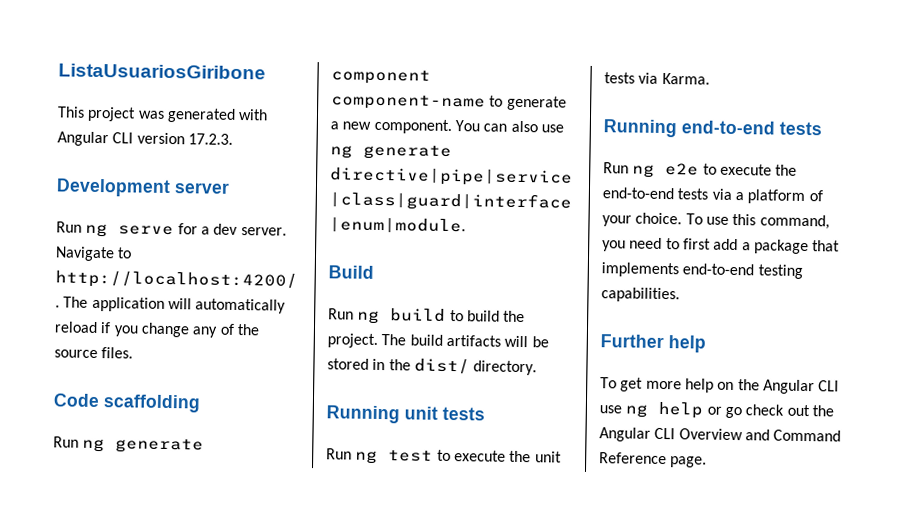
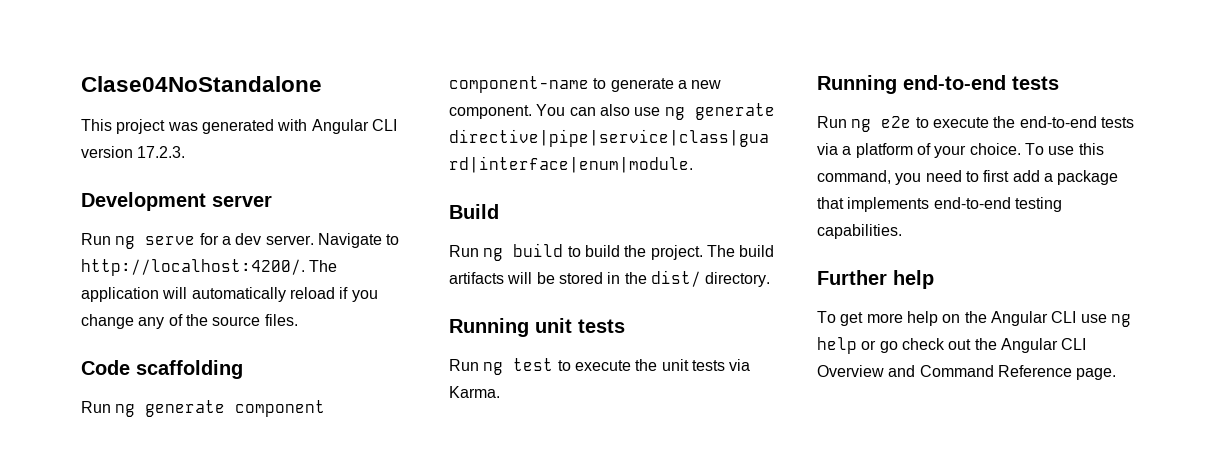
[58,63,266,80] ListaUsuariosGiribone -> [81,76,322,92] Clase04NoStandalone

